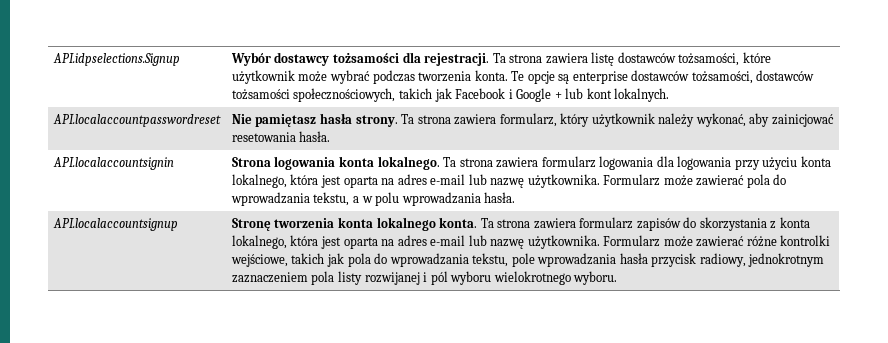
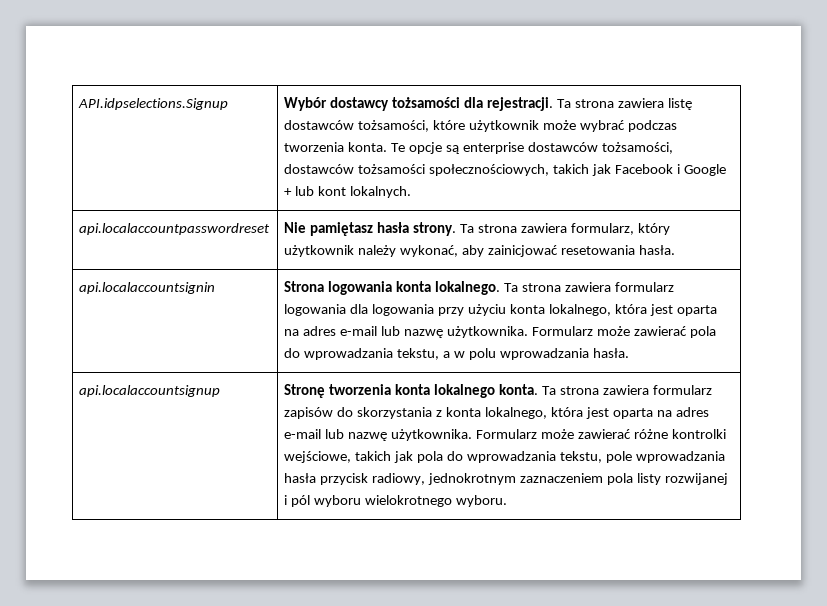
[52,114,221,127] API.localaccountpasswordreset -> [79,223,271,235] api.localaccountpasswordreset
[52,157,174,170] API.localaccountsignin -> [79,282,216,294] api.localaccountsignin
[52,218,178,231] API.localaccountsignup -> [79,385,221,397] api.localaccountsignup

